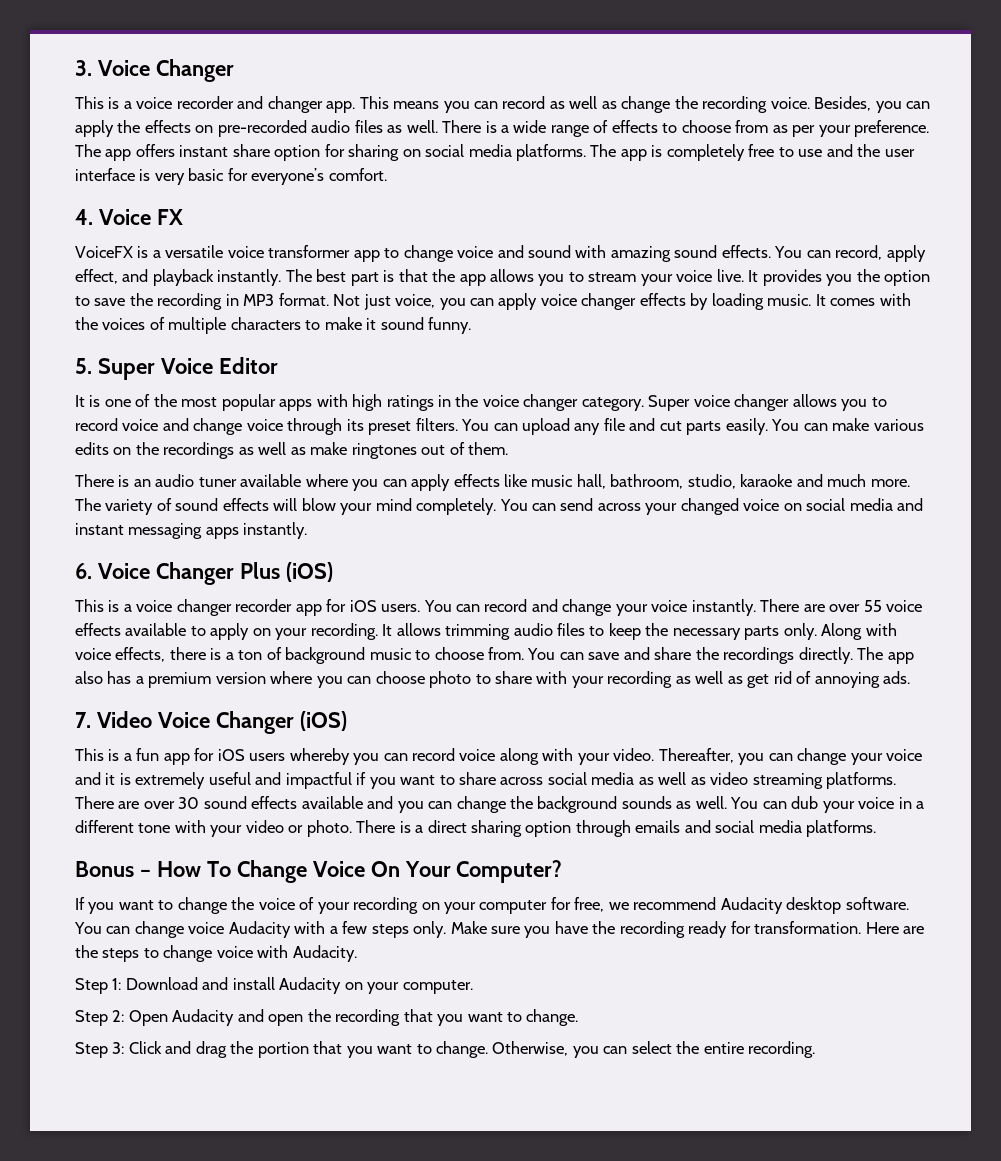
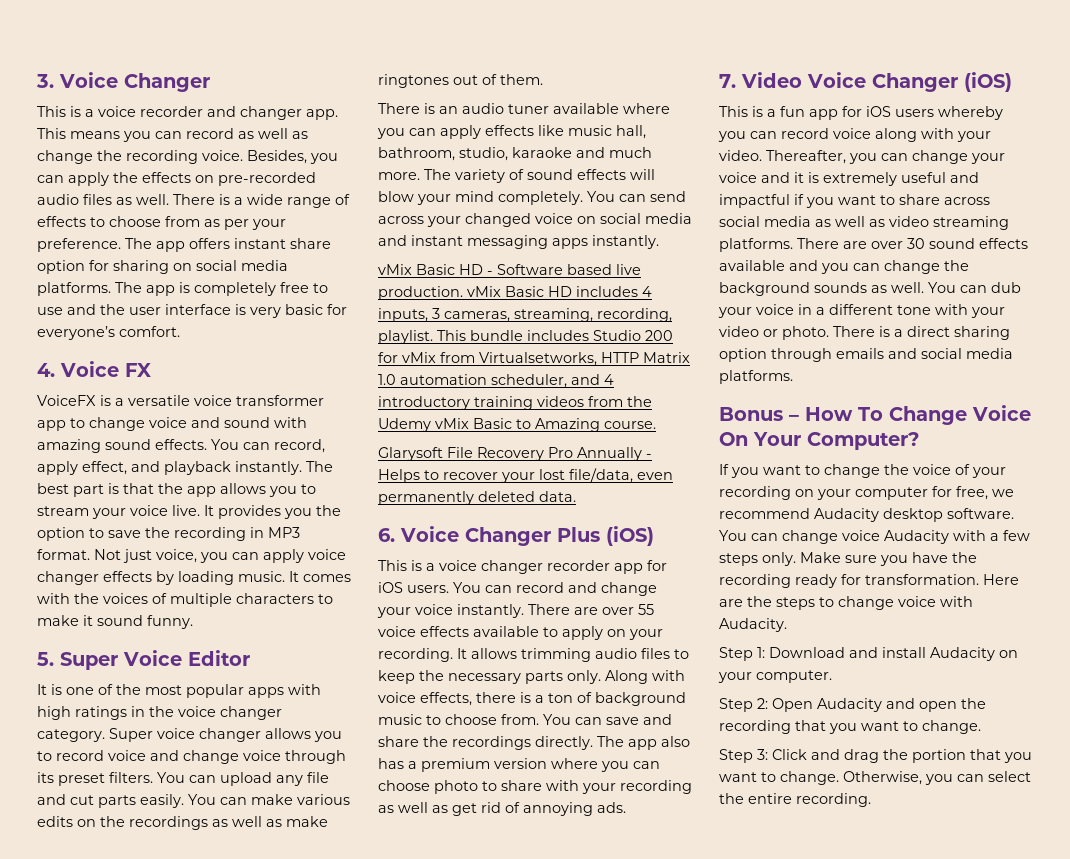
(308, 530) none -> [378,264,641,275] [378,286,652,300] [378,308,672,322] [378,330,673,344] [378,352,690,366] [378,374,614,388] [378,396,652,410] [378,418,656,432] [378,447,652,461] [378,468,673,483] [378,491,576,505] // vMix Basic HD - Software based live production. vMix Basic HD includes 4 inputs, 3 cameras, streaming, recording, playlist. This bundle includes Studio 200 for vMix from Virtualsetworks, HTTP Matrix 1.0 automation scheduler, and 4 introductory training videos from the Udemy vMix Basic to Amazing course. // Glarysoft File Recovery Pro Annually - Helps to recover your lost file/data, even permanently deleted data.

